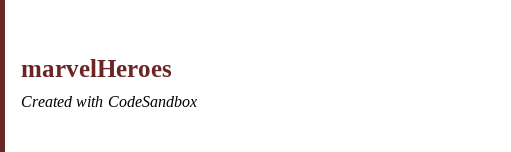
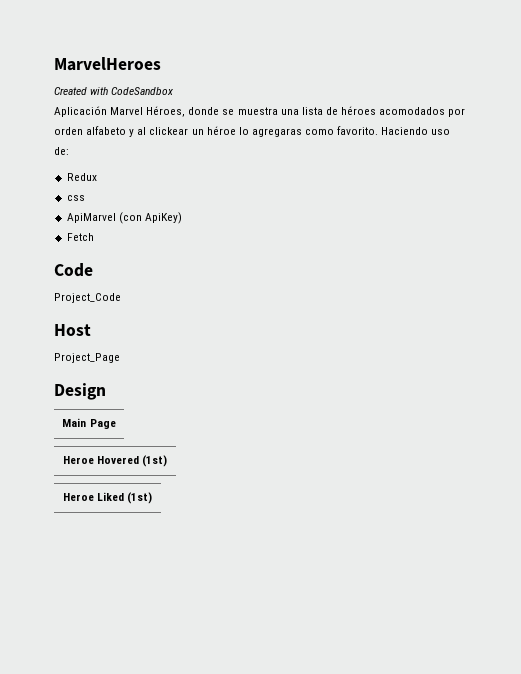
[21,59,172,77] marvelHeroes -> [54,57,161,71] MarvelHeroes
(197, 101) none -> [54,106,466,117] [54,126,451,137] [54,147,69,155] [66,173,97,181] [66,195,85,201] [66,212,182,224] [66,233,94,241] [54,263,93,277] [54,293,121,303] [54,324,91,336] [54,353,120,363] [54,383,106,400] [62,418,116,429] [62,455,168,467] [62,492,153,504] // Aplicación Marvel Héroes, donde se muestra una lista de héroes acomodados por orden alfabeto y al clickear un héroe lo agregaras como favorito. Haciendo uso de: // Redux // css // ApiMarvel (con ApiKey) // Fetch // Code // Project_Code // Host // Project_Page // Design // Main Page // Heroe Hovered (1st) // Heroe Liked (1st)

